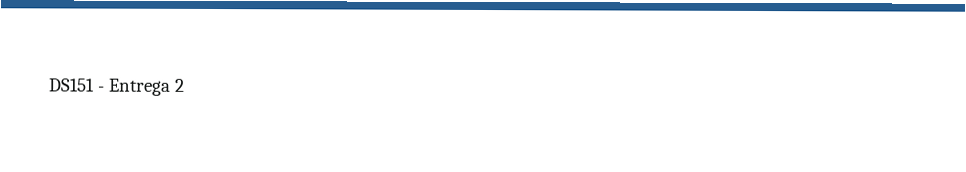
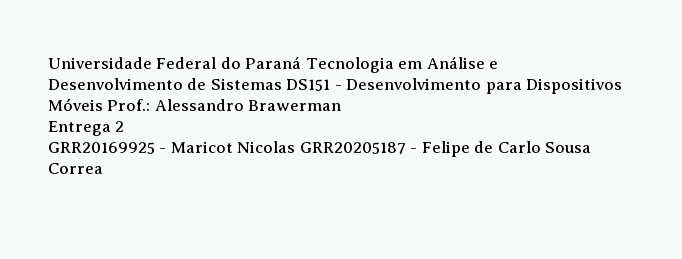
[48,78,186,96] DS151 - Entrega 2 -> [48,56,499,73] [48,78,623,94] [48,98,342,111] [48,121,125,136] [48,141,592,157] [48,163,103,174] Universidade Federal do Paraná Tecnologia em Análise e Desenvolvimento de Sistemas DS151 - Desenvolvimento para Dispositivos Móveis Prof.: Alessandro Brawerman // Entrega 2 // GRR20169925 - Maricot Nicolas GRR20205187 - Felipe de Carlo Sousa Correa

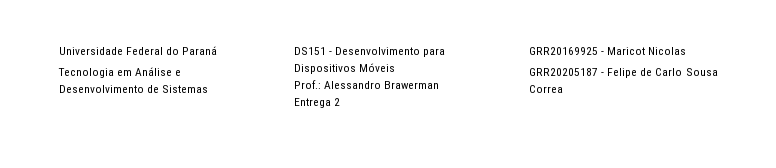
(302, 62) none -> (218, 50) //
(282, 84) none -> (209, 89) //
(103, 104) none -> (396, 67) //
(296, 147) none -> (687, 51) //

